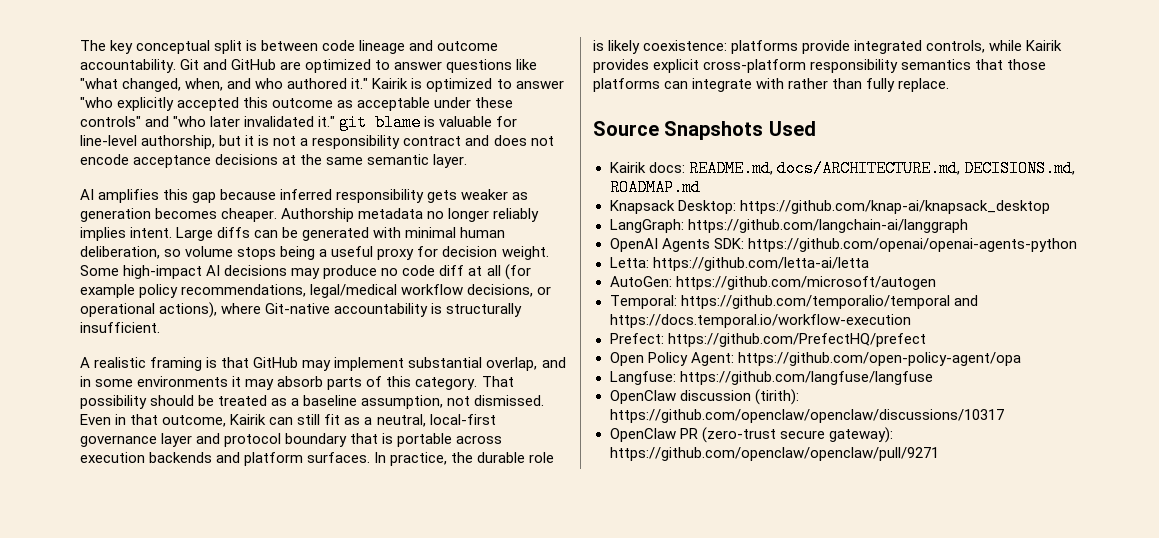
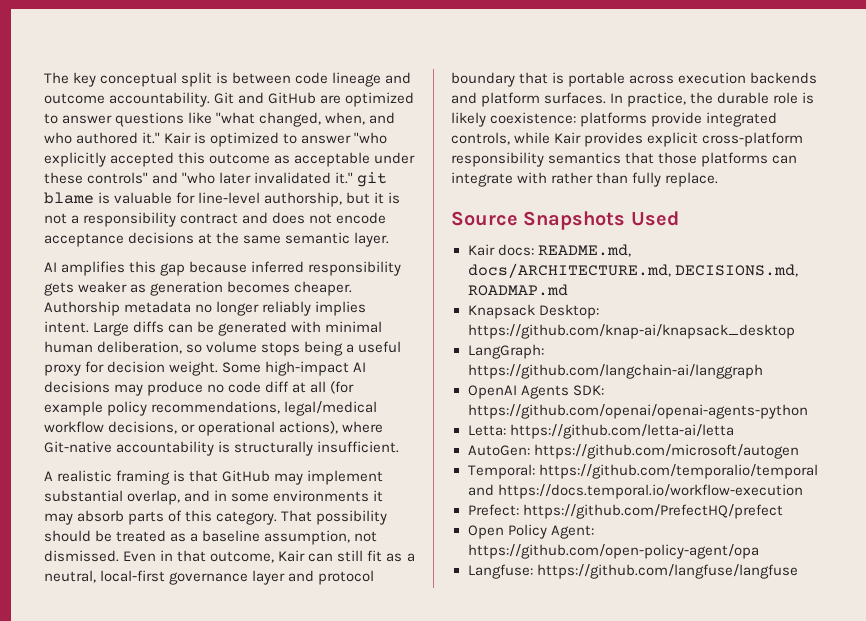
[372,78,409,89] Kairik -> [164,132,192,144] Kair
[230,414,267,425] Kairik -> [278,550,306,562] Kair
[1026,40,1063,51] Kairik -> [554,132,582,144] Kair
[609,162,646,173] Kairik -> [467,244,495,256] Kair
[609,389,799,405] [609,409,1004,423] [609,427,893,443] [609,447,939,461] // OpenClaw discussion (tirith): https://github.com/openclaw/openclaw/discussions/10317 // OpenClaw PR (zero-trust secure gateway): https://github.com/openclaw/openclaw/pull/9271 -> (798, 571) none

